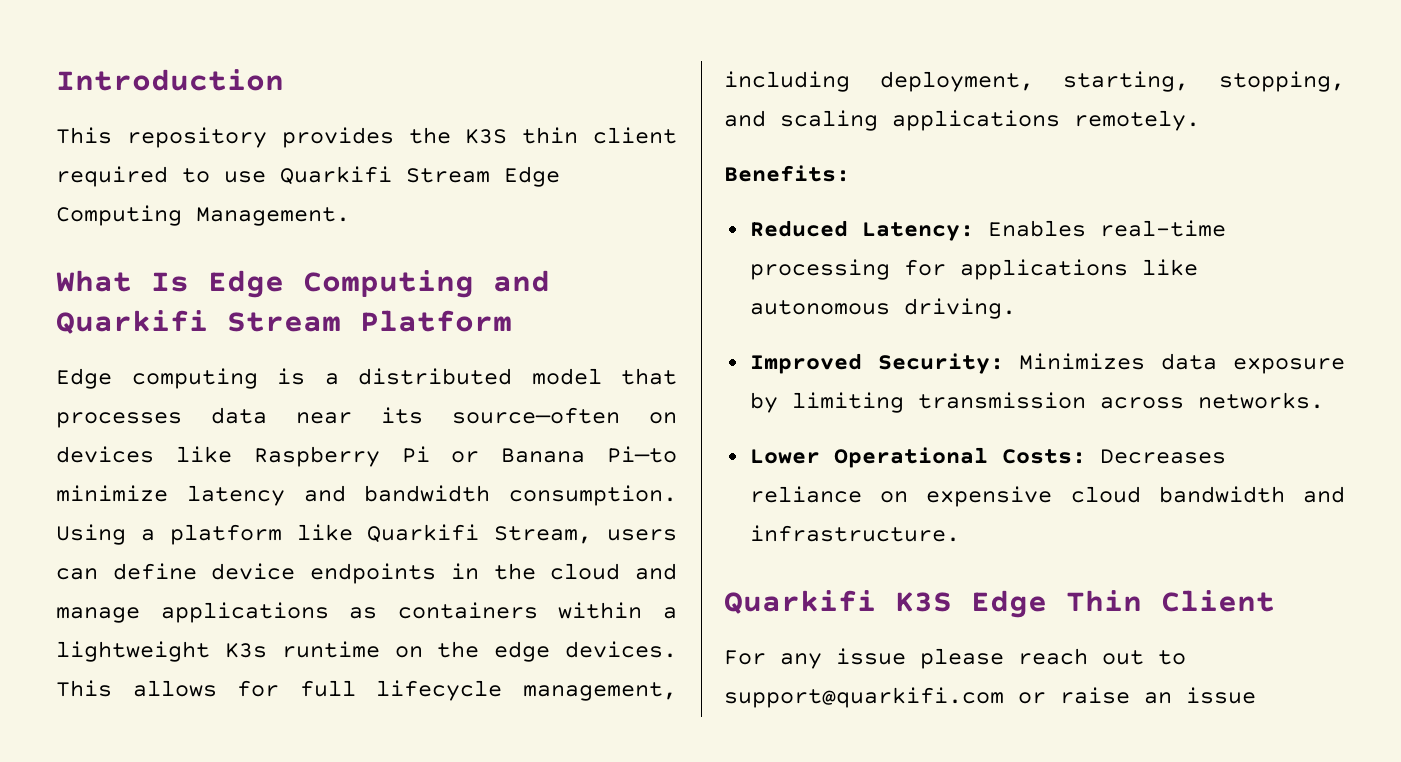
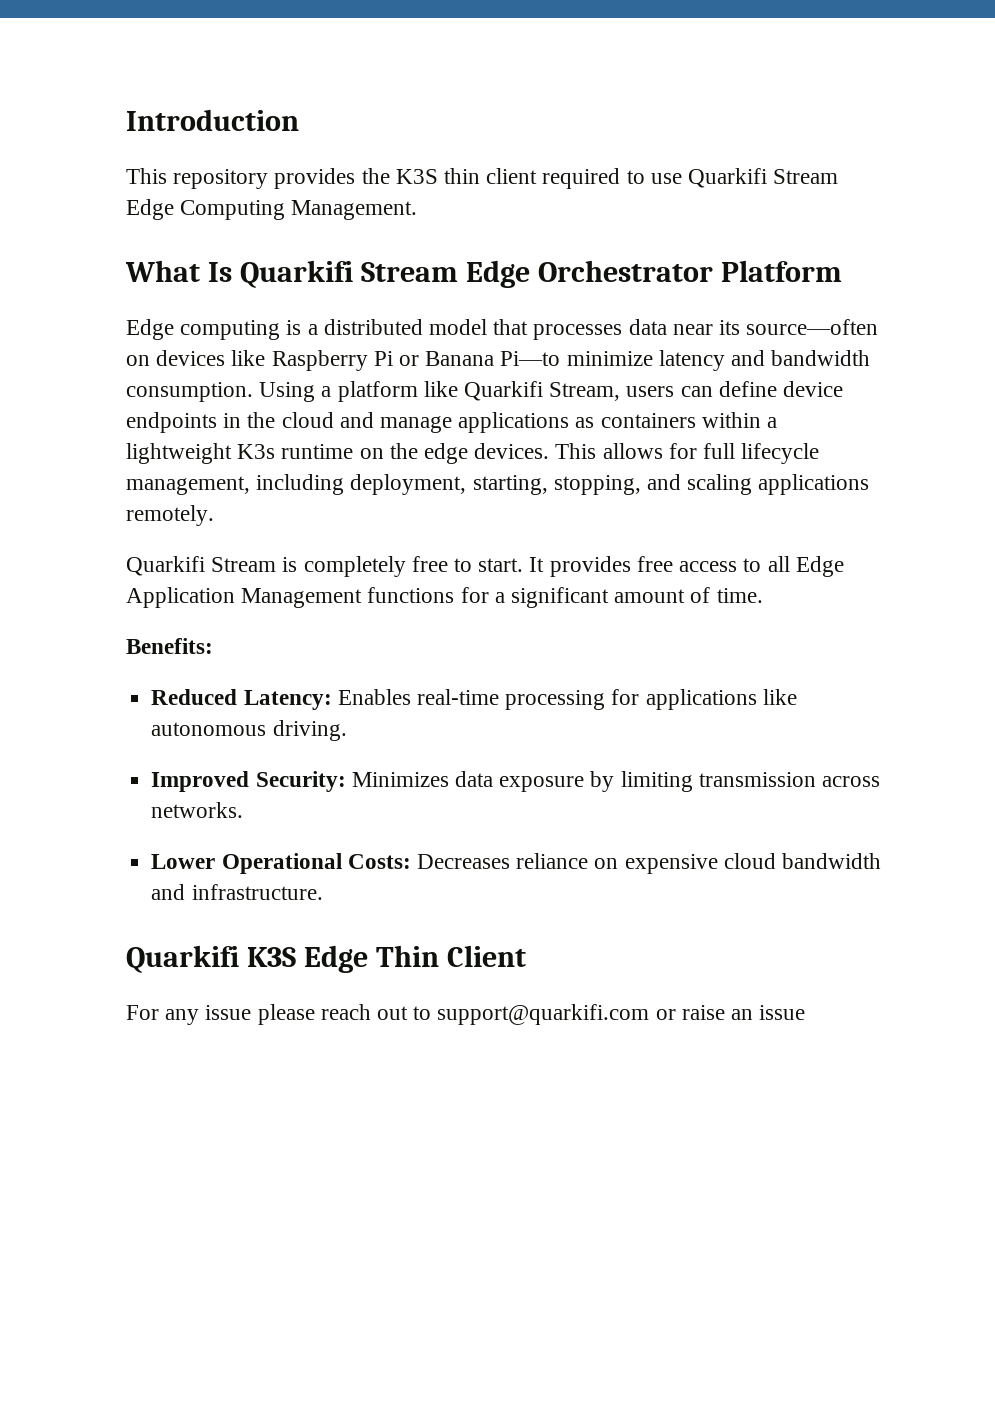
[208,270,550,298] [56,310,341,334] Edge Computing and Quarkifi Stream -> [239,260,713,288] Quarkifi Stream Edge Orchestrator
(1200, 120) none -> [126,556,844,577] [126,587,763,608] // Quarkifi Stream is completely free to start. It provides free access to all Edge Application Management functions for a significant amount of time.

